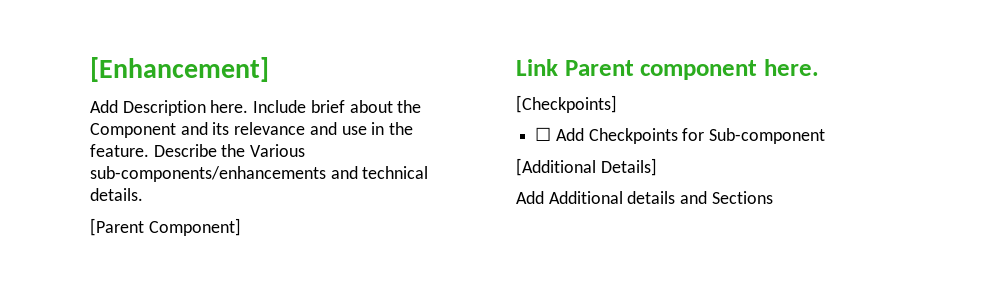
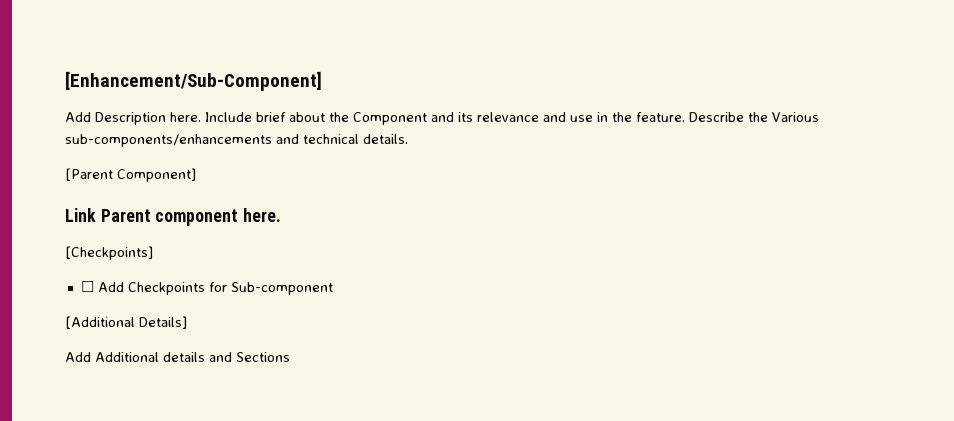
[90,57,269,82] [Enhancement] -> [65,71,322,91] [Enhancement/Sub-Component]

